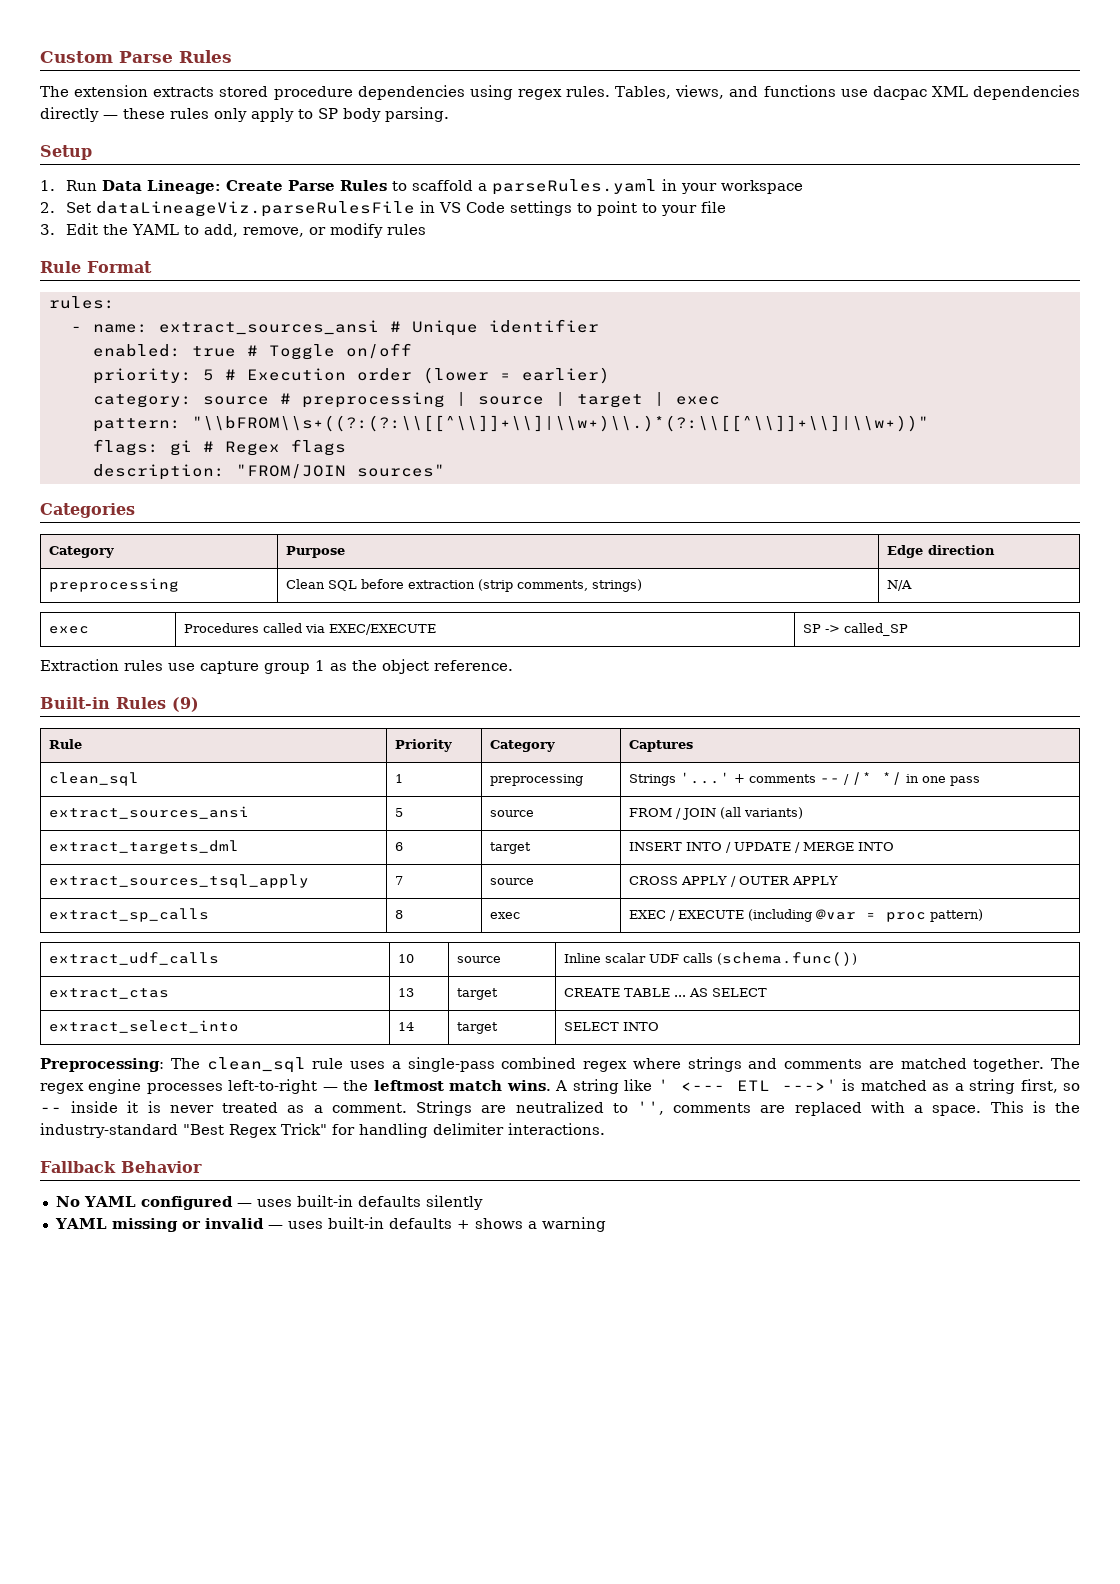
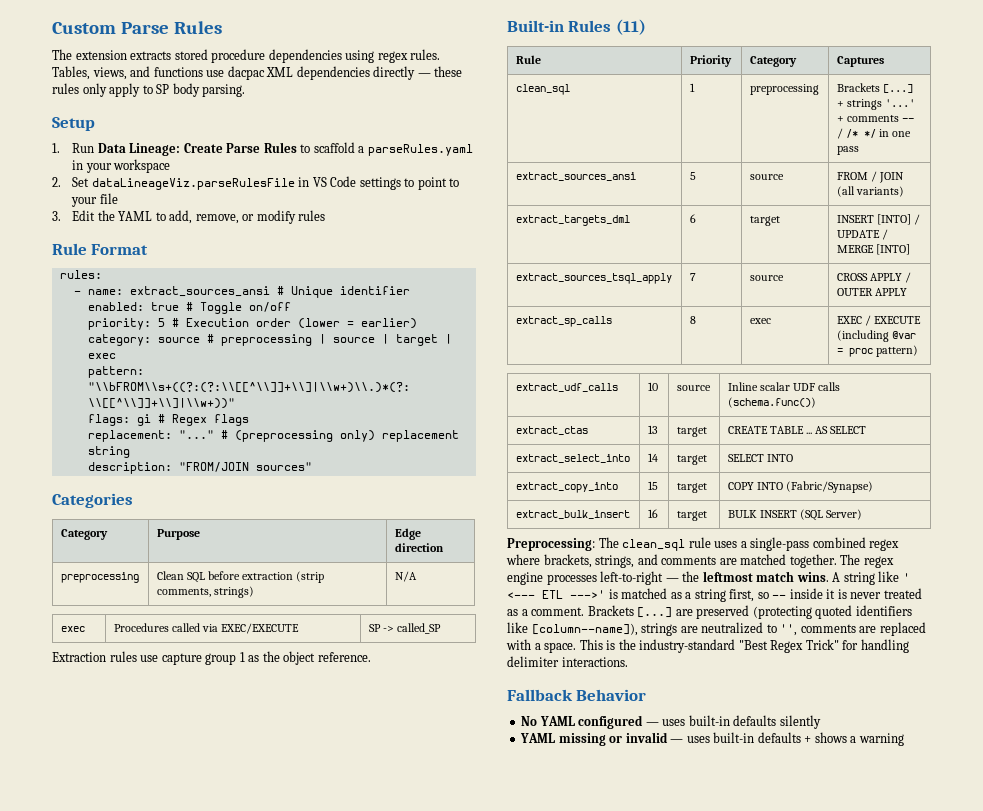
(346, 447) none -> [87,430,459,442] [87,446,130,458] // replacement: "..." # (preprocessing only) replacement string
[172,697,199,712] (9) -> [615,19,646,35] (11)
[629,774,677,786] Strings -> [836,83,913,93] [836,99,882,110] Brackets [...] + strings
[686,842,723,851] INTO -> [876,214,911,225] [INTO]
[858,842,895,851] INTO -> [875,244,910,255] [INTO]
(660, 1026) none -> [515,482,618,493] [647,481,658,490] [676,483,707,493] [727,481,874,493] [515,510,630,519] [647,509,658,518] [676,511,707,521] [727,509,863,521] // extract_copy_into | 15 | target | COPY INTO (Fabric/Synapse) // extract_bulk_insert | 16 | target | BULK INSERT (SQL Server)
[687,1057,742,1072] strings -> [543,554,635,568] brackets, strings,
[416,1101,473,1116] Strings -> [587,605,912,619] [507,622,678,636] Brackets [...] are preserved (protecting quoted identifiers like [column--name]), strings

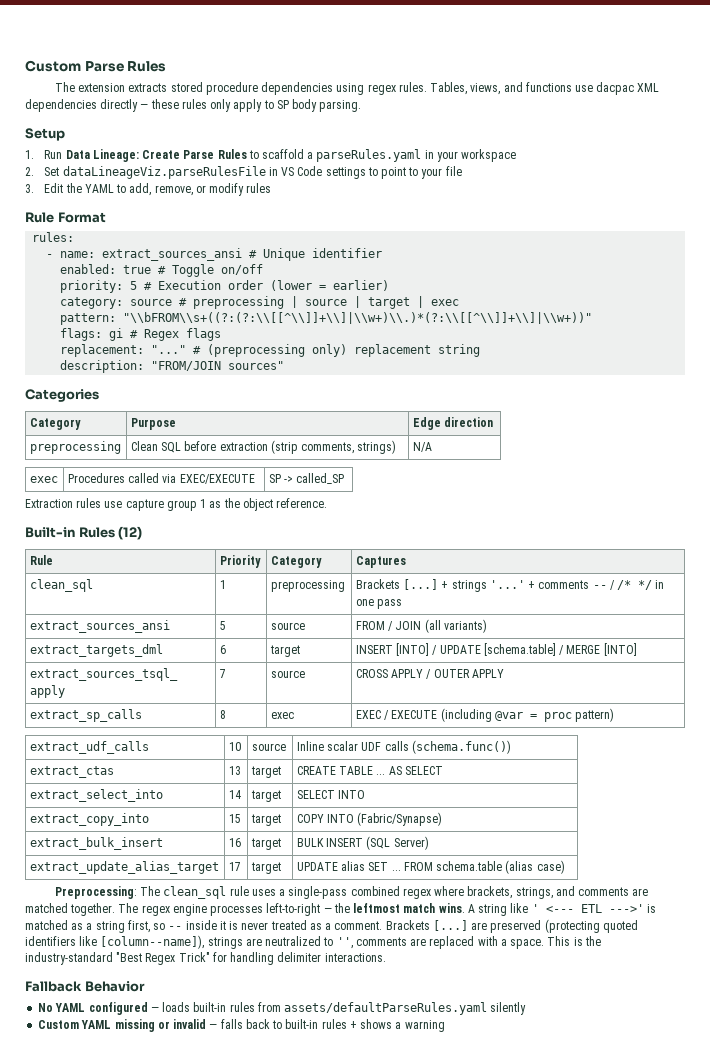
[615,19,646,35] (11) -> [118,526,143,540] (12)
(880, 234) none -> [483,643,556,656] [schema.table]
(863, 514) none -> [29,861,219,874] [228,862,241,871] [250,862,281,874] [296,860,565,874] // extract_update_alias_target | 17 | target | UPDATE alias SET ... FROM schema.table (alias case)
[662,715,777,726] uses built-in defaults -> [162,1002,488,1015] loads built-in rules from assets/defaultParseRules.yaml
(821, 722) none -> [38,1020,80,1029] Custom
[686,732,801,743] uses built-in defaults -> [220,1019,347,1029] falls back to built-in rules

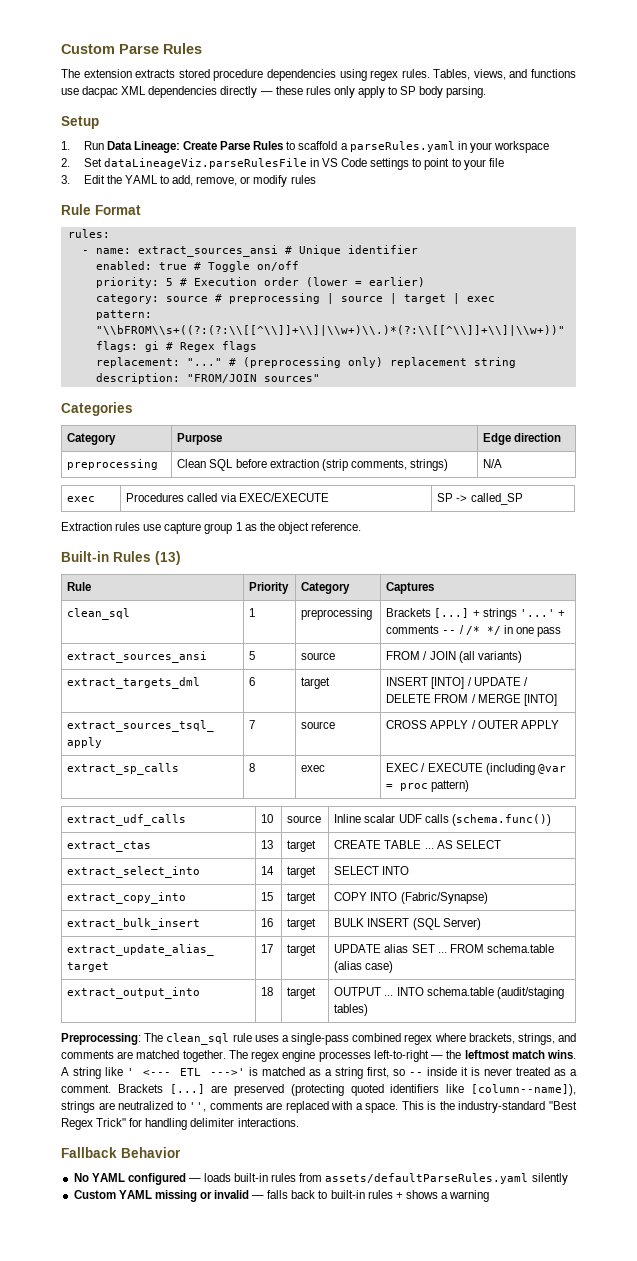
[118,526,143,540] (12) -> [155,551,181,565] (13)
[483,643,556,656] [schema.table] -> [523,677,528,686] [386,694,469,703] / DELETE FROM
(565, 867) none -> [67,987,201,999] [261,987,274,996] [287,987,317,999] [334,987,564,999] [334,1004,369,1016] // extract_output_into | 18 | target | OUTPUT ... INTO schema.table (audit/staging tables)

